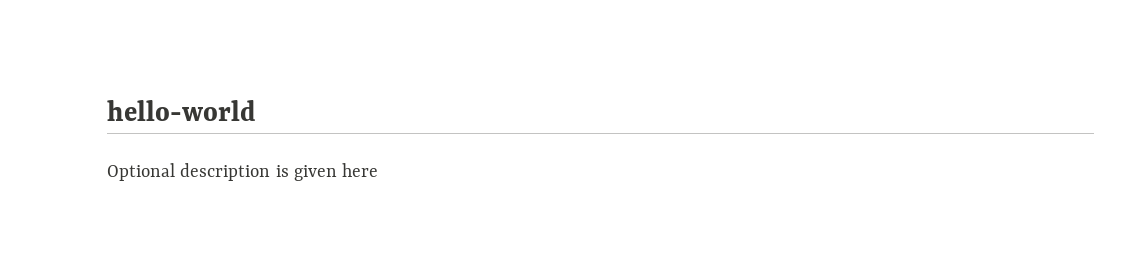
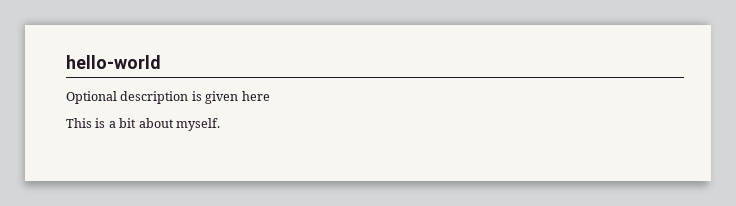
(379, 170) none -> [66,118,220,131] // This is a bit about myself.

